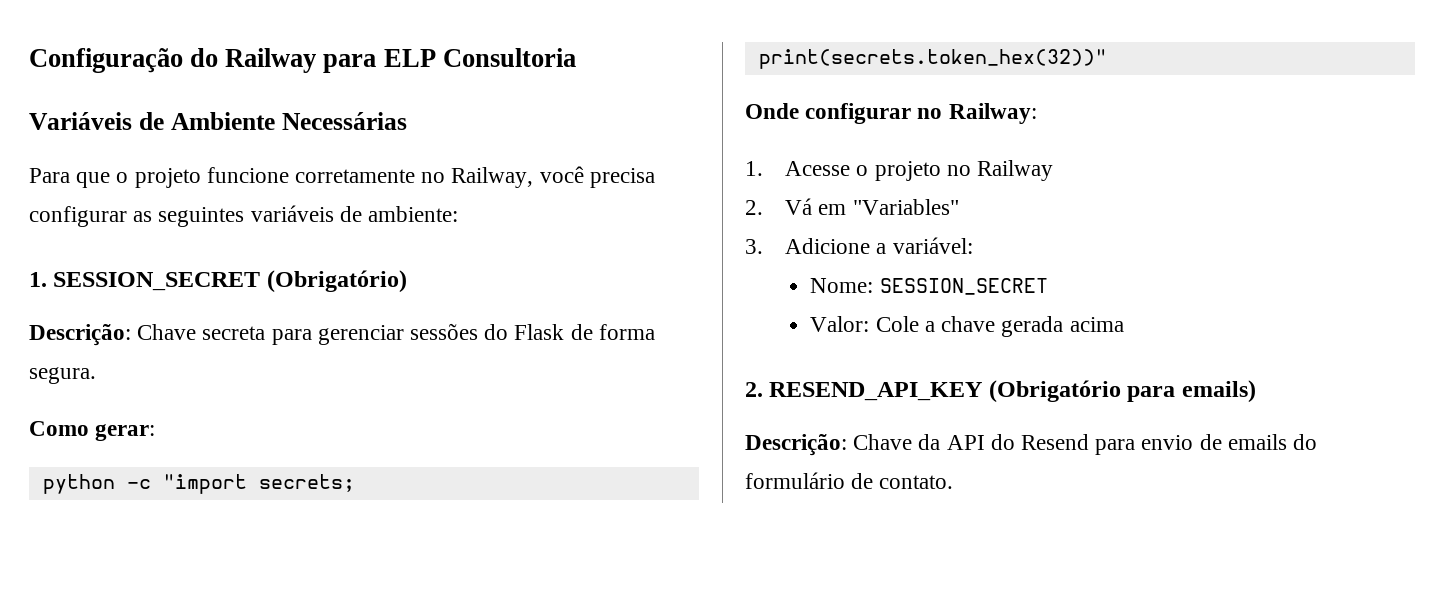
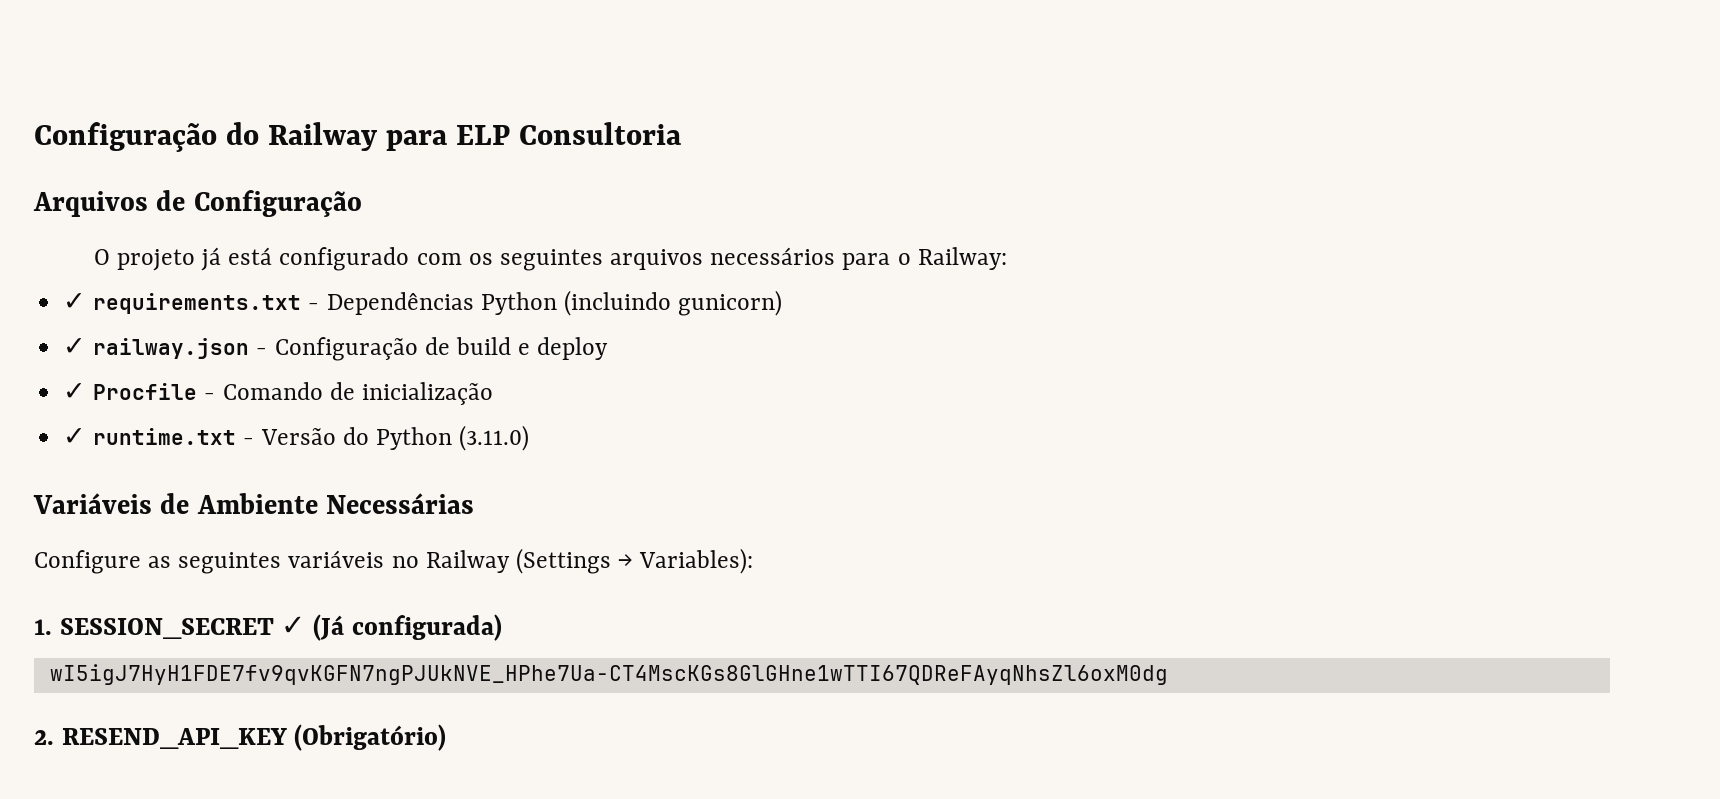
[29,112,407,130] [29,166,655,188] [29,205,459,227] [29,270,407,293] [29,323,655,346] [29,367,96,384] [29,421,156,441] [42,474,355,494] [758,49,1107,69] [745,103,1037,124] [745,160,1053,181] [745,198,959,215] [745,237,973,254] [810,278,1048,295] [810,316,1124,337] [745,380,1256,403] [745,434,1318,456] [745,472,954,489] Variáveis de Ambiente Necessárias // Para que o projeto funcione corretamente no Railway, você precisa configurar as seguintes variáveis de ambiente: // 1. SESSION_SECRET (Obrigatório) // Descrição: Chave secreta para gerenciar sessões do Flask de forma segura. // Como gerar: // python -c "import secrets; print(secrets.token_hex(32))" // Onde configurar no Railway: // 1. Acesse o projeto no Railway // 2. Vá em "Variables" // 3. Adicione a variável: // Nome: SESSION_SECRET // Valor: Cole a chave gerada acima // 2. RESEND_API_KEY (Obrigatório para emails) // Descrição: Chave da API do Resend para envio de emails do formulário de contato. -> [33,190,362,217] [93,247,1007,271] [63,290,783,316] [63,337,609,361] [63,382,493,405] [63,425,530,451] [33,493,475,514] [34,548,754,574] [34,614,502,641] [49,664,1168,685] [34,724,447,751] Arquivos de Configuração // O projeto já está configurado com os seguintes arquivos necessários para o Railway: // ✓ requirements.txt - Dependências Python (incluindo gunicorn) // ✓ railway.json - Configuração de build e deploy // ✓ Procfile - Comando de inicialização // ✓ runtime.txt - Versão do Python (3.11.0) // Variáveis de Ambiente Necessárias // Configure as seguintes variáveis no Railway (Settings → Variables): // 1. SESSION_SECRET ✓ (Já configurada) // wI5igJ7HyH1FDE7fv9qvKGFN7ngPJUkNVE_HPhe7Ua-CT4MscKGs8GlGHne1wTTI67QDReFAyqNhsZl6oxM0dg // 2. RESEND_API_KEY (Obrigatório)

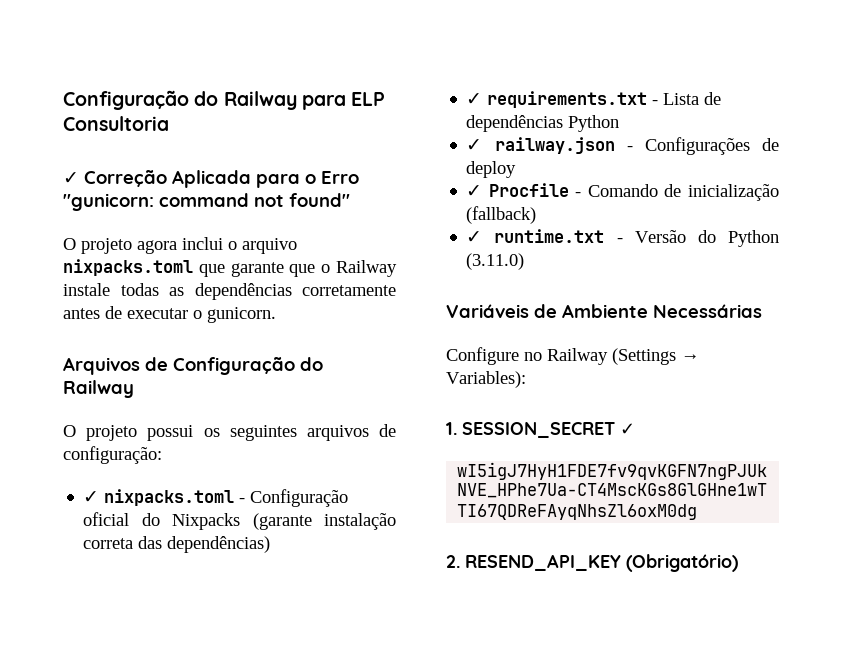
(682, 133) none -> [63,170,359,188] [63,193,350,211] [63,237,297,254] [63,259,398,277] [63,283,396,300] [63,306,276,323] // ✓ Correção Aplicada para o Erro "gunicorn: command not found" // O projeto agora inclui o arquivo nixpacks.toml que garante que o Railway instale todas as dependências corretamente antes de executar o gunicorn.
[93,247,1007,271] // O projeto já está configurado com os seguintes arquivos necessários para o Railway: -> [300,357,323,371] [63,380,134,398] [63,424,396,441] [63,446,162,464] [83,489,349,507] [83,512,396,530] [83,536,271,553] do Railway // O projeto possui os seguintes arquivos de configuração: // ✓ nixpacks.toml - Configuração oficial do Nixpacks (garante instalação correta das dependências)
[326,290,783,316] Dependências Python (incluindo gunicorn) -> [663,92,722,105] [466,115,620,132] Lista de dependências Python
[274,337,531,361] Configuração de build e -> [644,137,779,155] Configurações de
(493, 393) none -> [466,206,537,224] (fallback)
[148,550,385,574] as seguintes variáveis -> (519, 356) none
[313,614,502,641] (Já configurada) -> (635, 429) none

